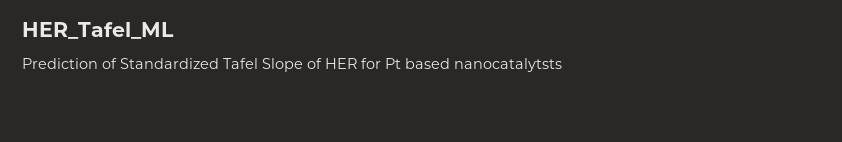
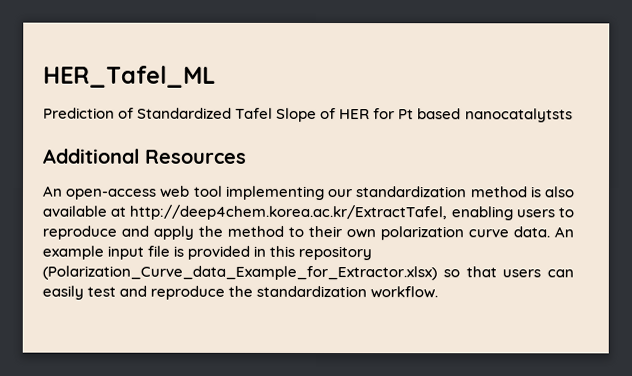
(562, 65) none -> [43,148,247,164] [42,185,575,201] [42,204,574,221] [42,225,574,241] [42,245,373,261] [42,265,574,281] [42,285,439,300] // Additional Resources // An open-access web tool implementing our standardization method is also available at http://deep4chem.korea.ac.kr/ExtractTafel, enabling users to reproduce and apply the method to their own polarization curve data. An example input file is provided in this repository (Polarization_Curve_data_Example_for_Extractor.xlsx) so that users can easily test and reproduce the standardization workflow.

